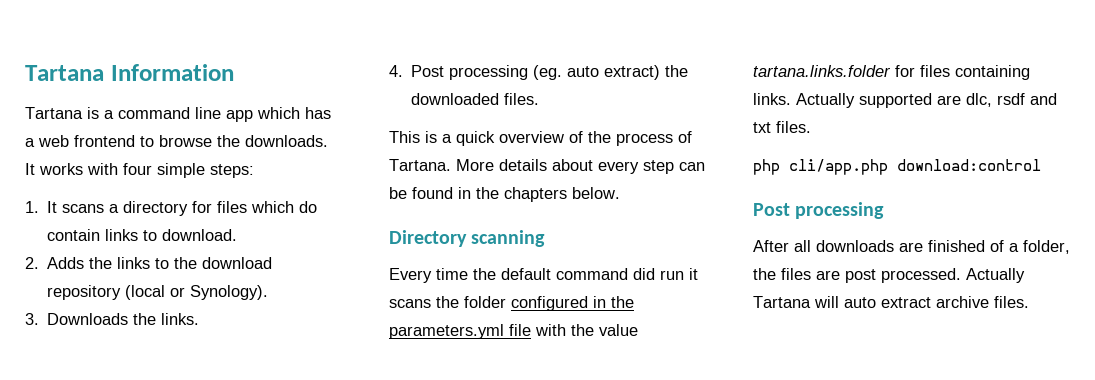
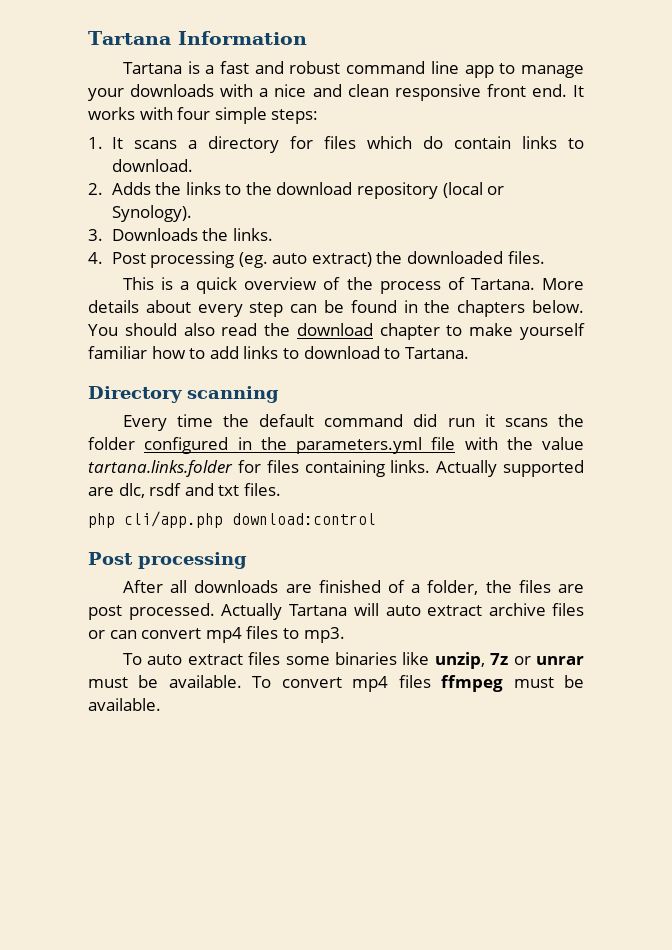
[118,107,331,122] [25,135,328,147] command line app which has a web frontend to browse the downloads. -> [219,61,584,78] [88,84,567,101] fast and robust command line app to manage your downloads with a nice and clean responsive front end.
(620, 193) none -> [88,323,586,340] [88,346,469,359] You should also read the download chapter to make yourself familiar how to add links to download to Tartana.
[994,296,1029,308] files. -> [552,603,584,616] [88,626,345,643] [122,652,584,669] [88,675,584,692] [88,698,161,711] files or can convert mp4 files to mp3. // To auto extract files some binaries like unzip, 7z or unrar must be available. To convert mp4 files ffmpeg must be available.

